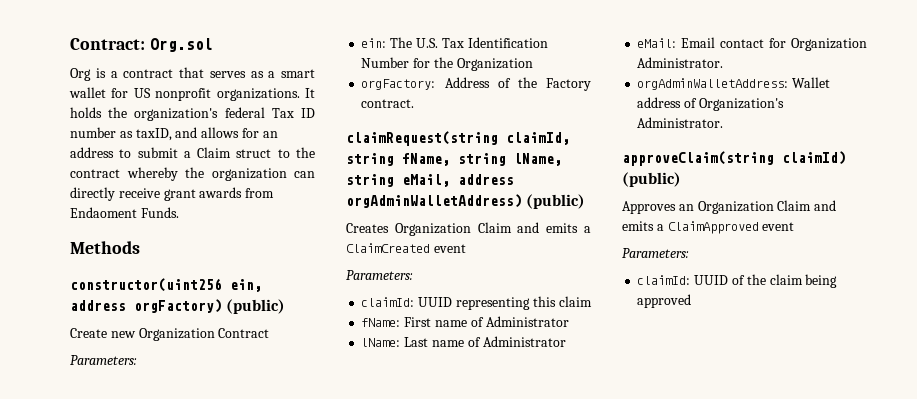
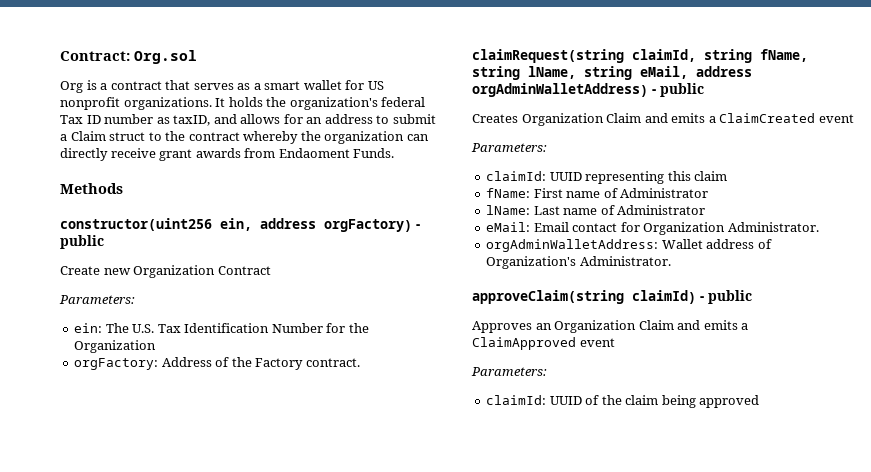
[226,299,286,314] (public) -> [416,224,420,229] [60,235,104,249] - public
[526,194,586,209] (public) -> [652,83,704,97] - public
[622,172,681,187] (public) -> [700,290,752,304] - public

